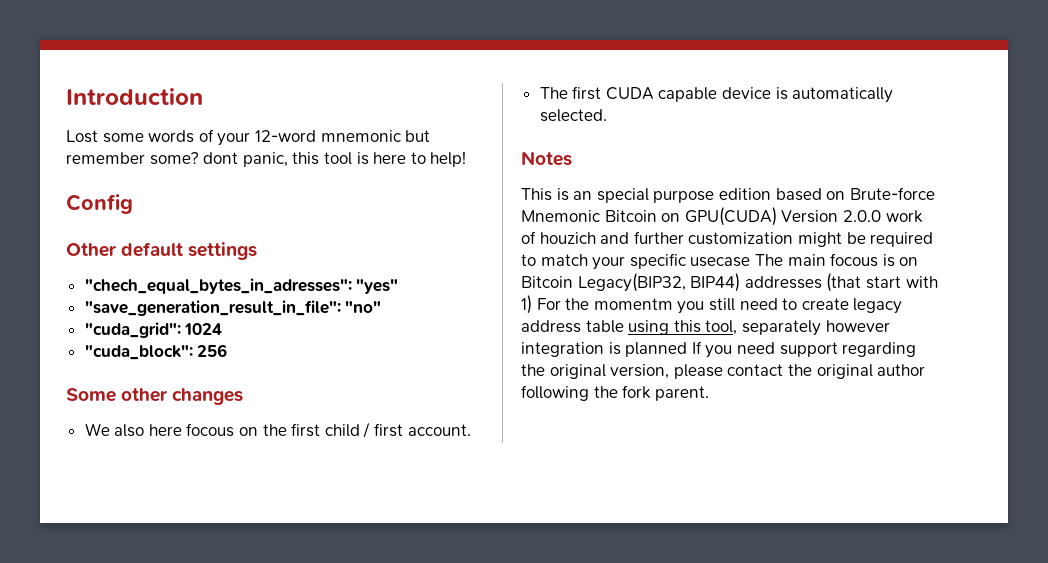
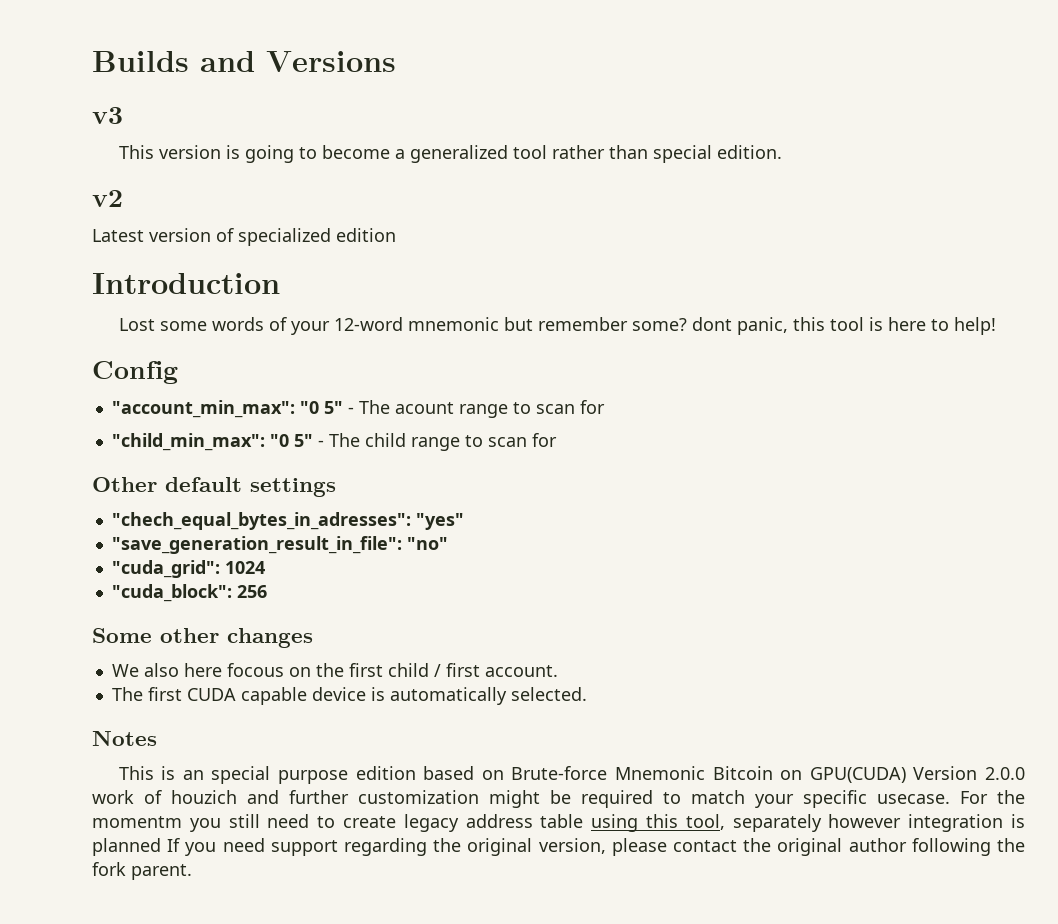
(66, 96) none -> [92,51,396,72] [92,107,123,124] [118,145,782,163] [92,190,123,207] [92,228,396,246] Builds and Versions // v3 // This version is going to become a generalized tool rather than special edition. // v2 // Latest version of specialized edition //
(133, 204) none -> [111,400,605,418] [111,433,557,451] // "account_min_max": "0 5" - The acount range to scan for // "child_min_max": "0 5" - The child range to scan for
[690,253,919,267] [521,273,938,292] [521,295,532,314] usecase The main focous is on Bitcoin Legacy(BIP32, BIP44) addresses (that start with 1) -> [877,794,950,804] usecase.

